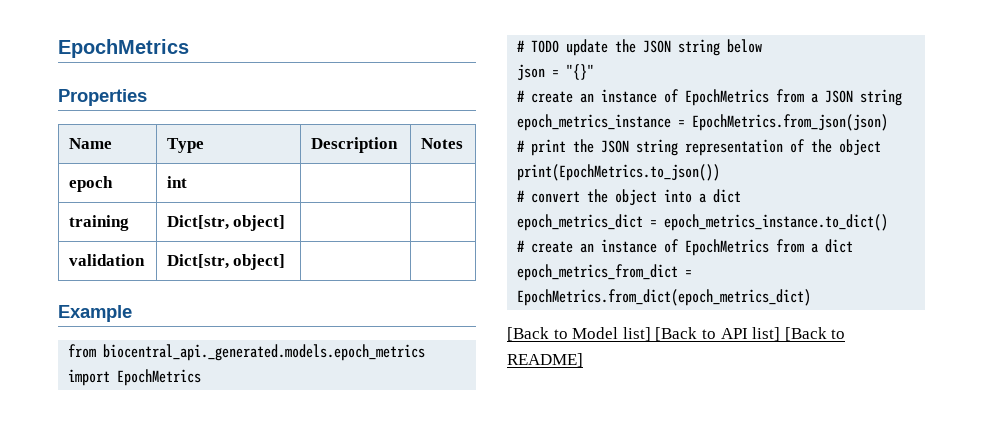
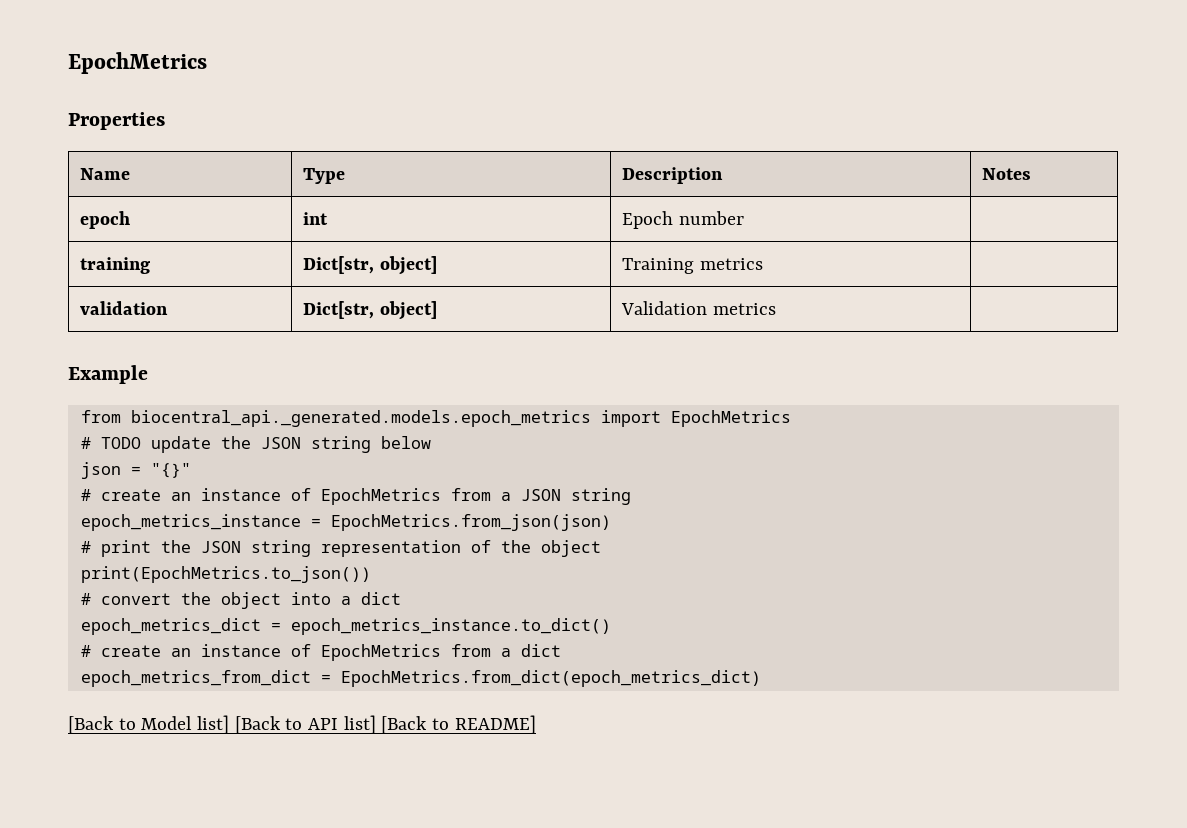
(187, 182) none -> [622,211,744,229] Epoch number
(286, 223) none -> [622,258,763,274] Training metrics
(286, 262) none -> [621,301,776,315] Validation metrics

